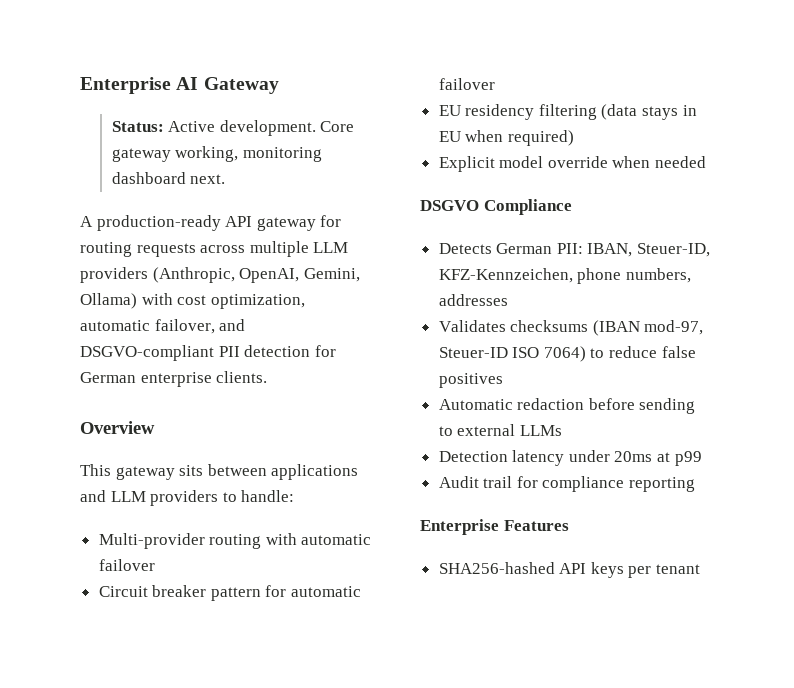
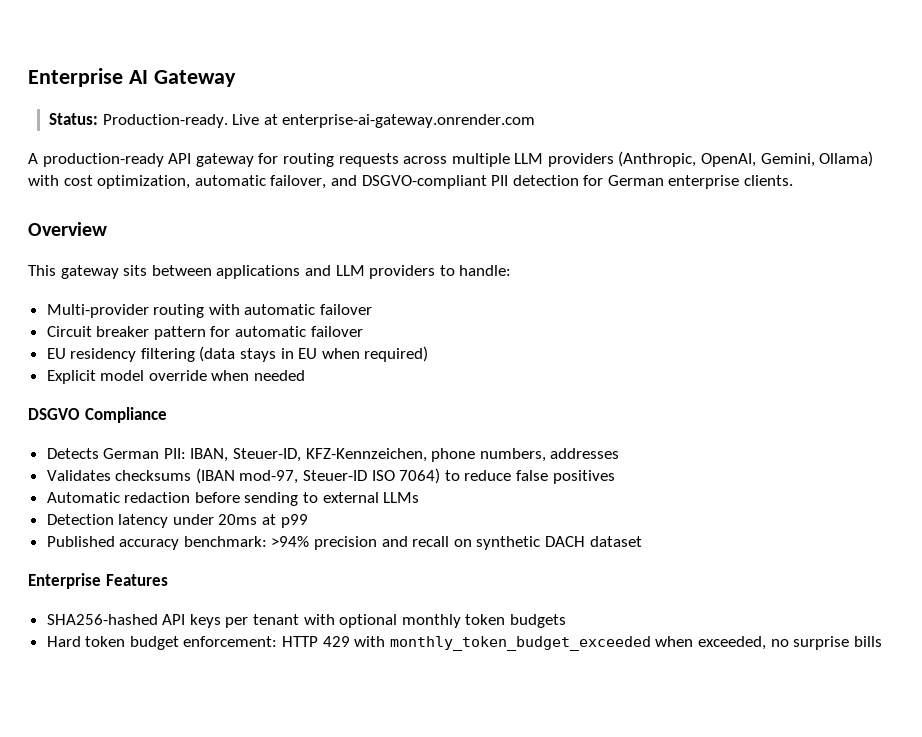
[168,120,355,136] [111,146,322,162] [111,172,226,184] Active development. Core gateway working, monitoring dashboard next. -> [102,114,536,128] Production-ready. Live at enterprise-ai-gateway.onrender.com
[438,476,696,492] Audit trail for compliance reporting -> [46,536,642,550] Published accuracy benchmark: >94% precision and recall on synthetic DACH dataset
(701, 569) none -> [303,614,567,628] [46,636,882,651] with optional monthly token budgets // Hard token budget enforcement: HTTP 429 with monthly_token_budget_exceeded when exceeded, no surprise bills

